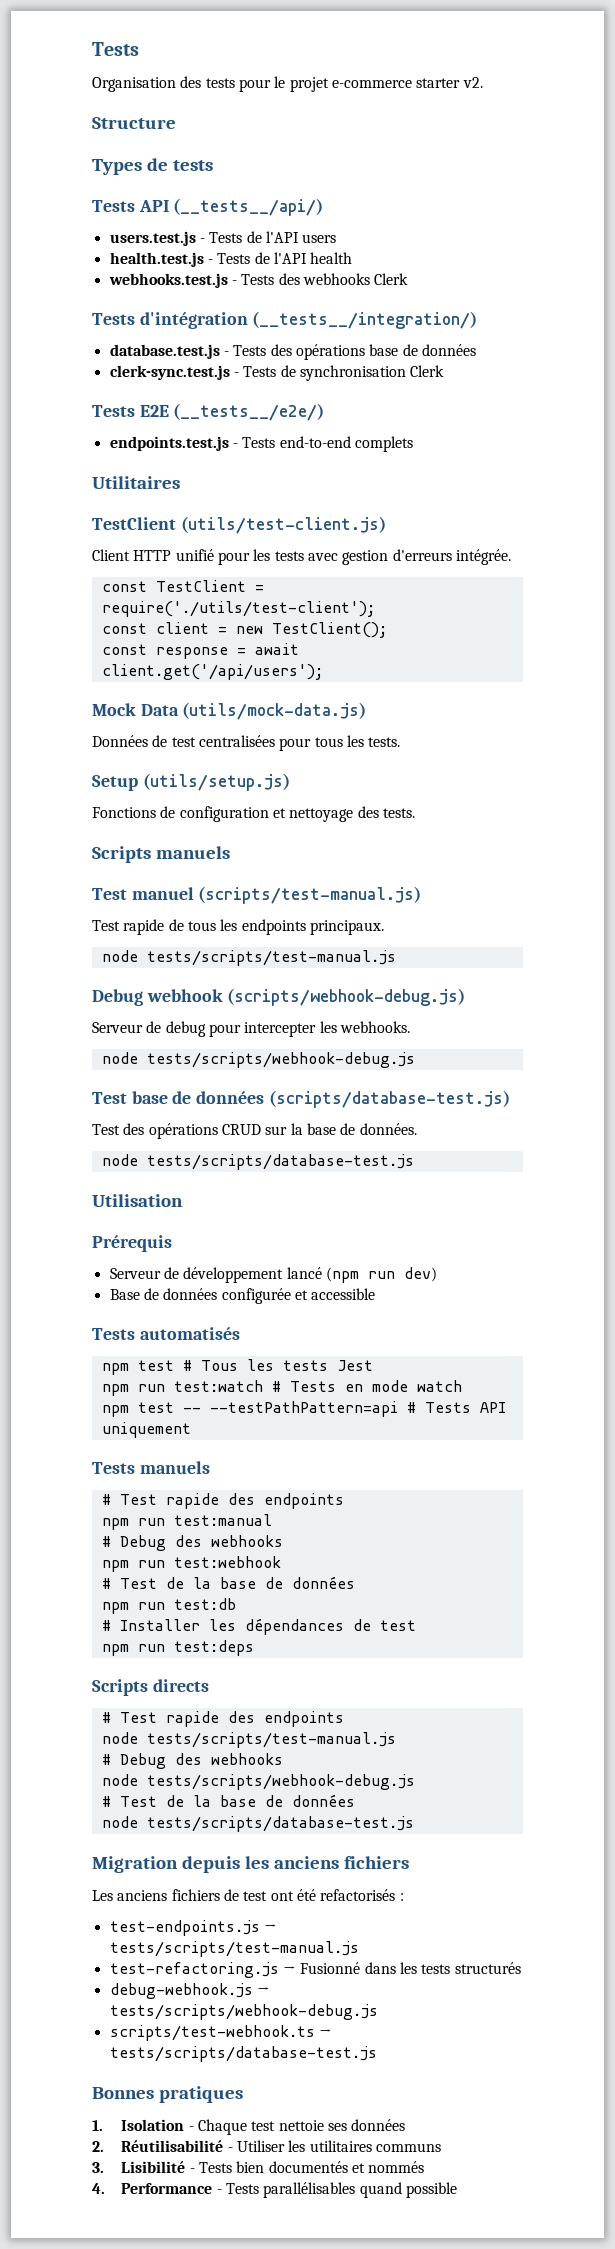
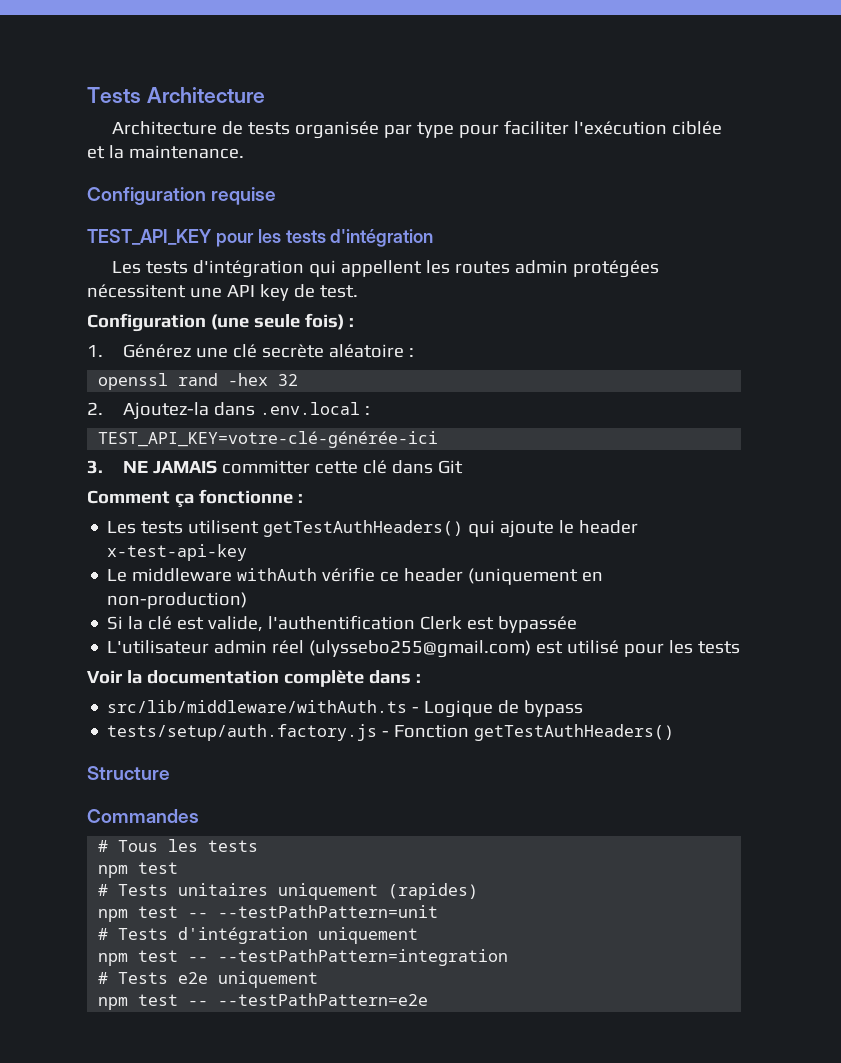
[92,42,139,56] [92,76,483,92] [92,117,176,129] [92,158,213,175] [92,198,324,216] [109,231,337,246] [109,252,353,267] [108,273,409,288] [92,311,478,329] [109,344,476,360] [109,365,445,381] [92,403,325,421] [109,436,413,452] [92,476,180,489] [92,516,386,534] [92,549,511,565] [101,580,264,592] [101,601,375,617] [101,622,387,638] [101,643,299,659] [101,664,323,680] [92,702,367,720] [92,735,401,751] [92,773,290,791] [92,806,415,822] [92,846,230,863] [92,886,422,904] [92,919,384,935] [101,950,396,966] [92,988,466,1006] [92,1021,410,1037] [101,1052,415,1068] [92,1090,510,1108] [92,1123,417,1139] [101,1154,414,1170] [92,1194,183,1207] [92,1235,172,1252] [109,1267,437,1283] [109,1288,376,1304] [92,1327,240,1340] [101,1360,174,1375] Tests // Organisation des tests pour le projet e-commerce starter v2. // Structure // Types de tests // Tests API (__tests__/api/) // users.test.js - Tests de l'API users // health.test.js - Tests de l'API health // webhooks.test.js - Tests des webhooks Clerk // Tests d'intégration (__tests__/integration/) // database.test.js - Tests des opérations base de données // clerk-sync.test.js - Tests de synchronisation Clerk // Tests E2E (__tests__/e2e/) // endpoints.test.js - Tests end-to-end complets // Utilitaires // TestClient (utils/test-client.js) // Client HTTP unifié pour les tests avec gestion d'erreurs intégrée. // const TestClient = require('./utils/test-client'); // const client = new TestClient(); // const response = await client.get('/api/users'); // Mock Data (utils/mock-data.js) // Données de test centralisées pour tous les tests. // Setup (utils/setup.js) // Fonctions de configuration et nettoyage des tests. // Scripts manuels // Test manuel (scripts/test-manual.js) // Test rapide de tous les endpoints principaux. // node tests/scripts/test-manual.js // Debug webhook (scripts/webhook-debug.js) // Serveur de debug pour intercepter les webhooks. // node tests/scripts/webhook-debug.js // Test base de données (scripts/database-test.js) // Test des opérations CRUD sur la base de données. // node tests/scripts/database-test.js // Utilisation // Prérequis // Serveur de développement lancé (npm run dev) // Base de données configurée et accessible // Tests automatisés // npm test -> [87,87,265,103] [112,120,723,139] [87,145,244,159] [87,187,277,205] [87,229,434,247] [112,260,660,278] [87,284,358,301] [87,313,354,332] [87,344,415,358] [98,373,299,390] [87,402,371,420] [98,431,439,448] [87,460,464,474] [87,489,303,508] [107,520,639,538] [107,544,248,561] [107,567,604,585] [107,592,248,609] [107,615,578,633] [107,640,741,658] [87,670,421,687] [107,700,584,718] [107,724,675,741] [87,766,170,780] [87,809,199,823] Tests Architecture // Architecture de tests organisée par type pour faciliter l'exécution ciblée et la maintenance. // Configuration requise // TEST_API_KEY pour les tests d'intégration // Les tests d'intégration qui appellent les routes admin protégées nécessitent une API key de test. // Configuration (une seule fois) : // 1. Générez une clé secrète aléatoire : // openssl rand -hex 32 // 2. Ajoutez-la dans .env.local : // TEST_API_KEY=votre-clé-générée-ici // 3. NE JAMAIS committer cette clé dans Git // Comment ça fonctionne : // Les tests utilisent getTestAuthHeaders() qui ajoute le header x-test-api-key // Le middleware withAuth vérifie ce header (uniquement en non-production) // Si la clé est valide, l'authentification Clerk est bypassée // L'utilisateur admin réel (ulyssebo255@gmail.com) est utilisé pour les tests // Voir la documentation complète dans : // src/lib/middleware/withAuth.ts - Logique de bypass // tests/setup/auth.factory.js - Fonction getTestAuthHeaders() // Structure // Commandes //
[336,1360,373,1371] [101,1380,462,1396] [101,1401,506,1417] [101,1422,191,1438] [92,1461,210,1474] [101,1493,344,1509] [101,1514,272,1530] [101,1535,283,1551] [101,1556,281,1572] [101,1576,355,1589] [101,1598,236,1614] [101,1618,416,1635] [101,1640,254,1656] [92,1679,209,1696] [101,1711,344,1727] [101,1732,396,1748] [101,1753,283,1769] [101,1774,415,1790] [101,1794,355,1807] [101,1816,414,1832] [92,1856,409,1873] [92,1889,404,1901] [109,1920,277,1936] [109,1941,359,1957] [109,1962,521,1978] [109,1983,270,1999] [109,2004,378,2020] [109,2025,332,2041] [109,2046,377,2062] [92,2086,243,2103] [92,2119,406,2135] [92,2140,441,2152] [92,2161,425,2173] [92,2182,457,2198] Jest // npm run test:watch # Tests en mode watch // npm test -- --testPathPattern=api # Tests API uniquement // Tests manuels // # Test rapide des endpoints // npm run test:manual // # Debug des webhooks // npm run test:webhook // # Test de la base de données // npm run test:db // # Installer les dépendances de test // npm run test:deps // Scripts directs // # Test rapide des endpoints // node tests/scripts/test-manual.js // # Debug des webhooks // node tests/scripts/webhook-debug.js // # Test de la base de données // node tests/scripts/database-test.js // Migration depuis les anciens fichiers // Les anciens fichiers de test ont été refactorisés : // test-endpoints.js → tests/scripts/test-manual.js // test-refactoring.js → Fusionné dans les tests structurés // debug-webhook.js → tests/scripts/webhook-debug.js // scripts/test-webhook.ts → tests/scripts/database-test.js // Bonnes pratiques // 1. Isolation - Chaque test nettoie ses données // 2. Réutilisabilité - Utiliser les utilitaires communs // 3. Lisibilité - Tests bien documentés et nommés // 4. Performance - Tests parallélisables quand possible -> [98,862,179,878] [98,883,479,900] [98,905,439,922] [98,927,419,944] [98,949,509,966] [98,971,319,988] [98,993,429,1010] // npm test // # Tests unitaires uniquement (rapides) // npm test -- --testPathPattern=unit // # Tests d'intégration uniquement // npm test -- --testPathPattern=integration // # Tests e2e uniquement // npm test -- --testPathPattern=e2e

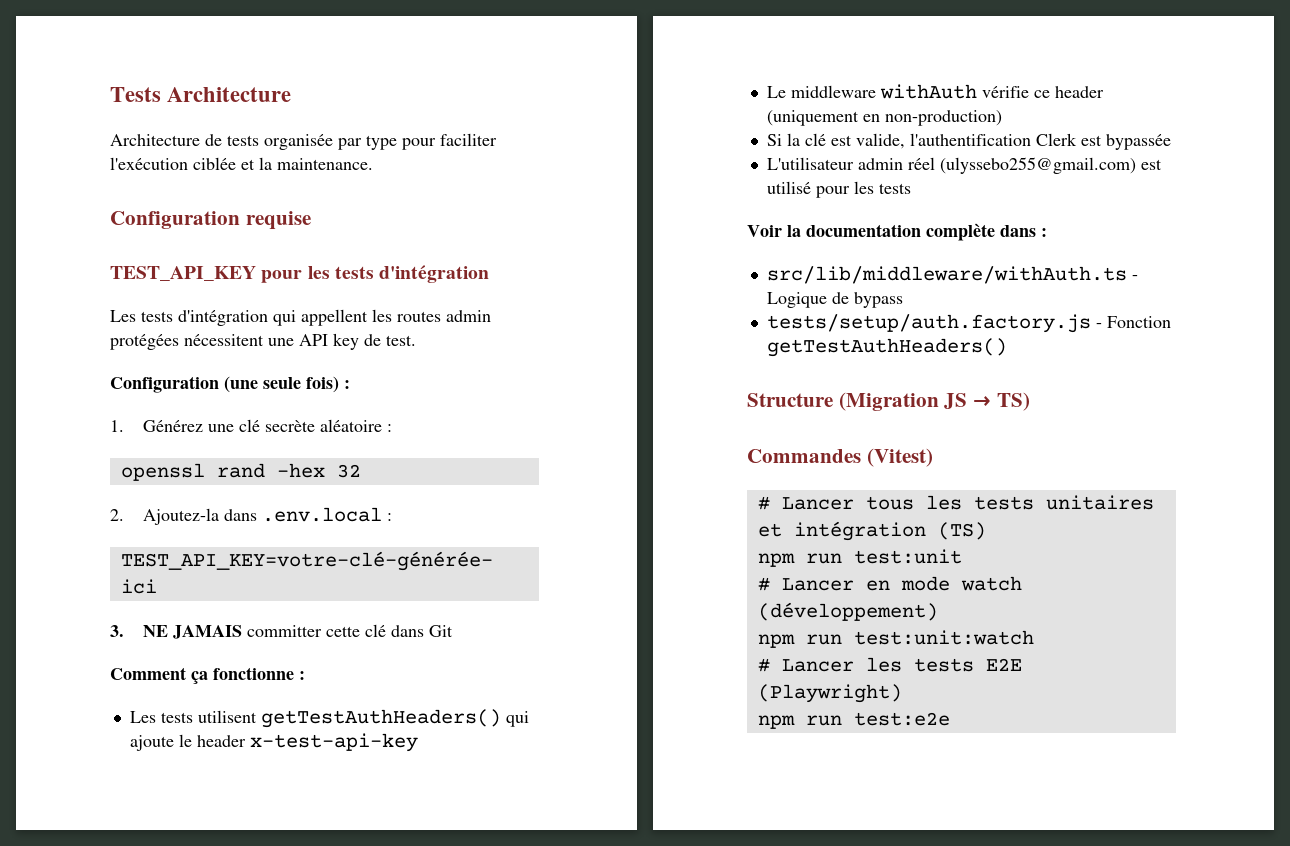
(170, 773) none -> [838,392,1030,411] (Migration JS → TS)
[98,839,259,852] [98,862,179,878] [98,883,479,900] [98,905,439,922] [98,927,419,944] [98,949,509,966] [98,971,319,988] [98,993,429,1010] // # Tous les tests // npm test // # Tests unitaires uniquement (rapides) // npm test -- --testPathPattern=unit // # Tests d'intégration uniquement // npm test -- --testPathPattern=integration // # Tests e2e uniquement // npm test -- --testPathPattern=e2e -> [866,448,933,467] [757,495,1154,510] [757,521,986,541] [757,549,962,567] [757,576,1022,591] [757,602,938,621] [757,630,1034,648] [757,657,1022,672] [757,684,902,703] [757,712,950,729] (Vitest) // # Lancer tous les tests unitaires et intégration (TS) // npm run test:unit // # Lancer en mode watch (développement) // npm run test:unit:watch // # Lancer les tests E2E (Playwright) // npm run test:e2e

